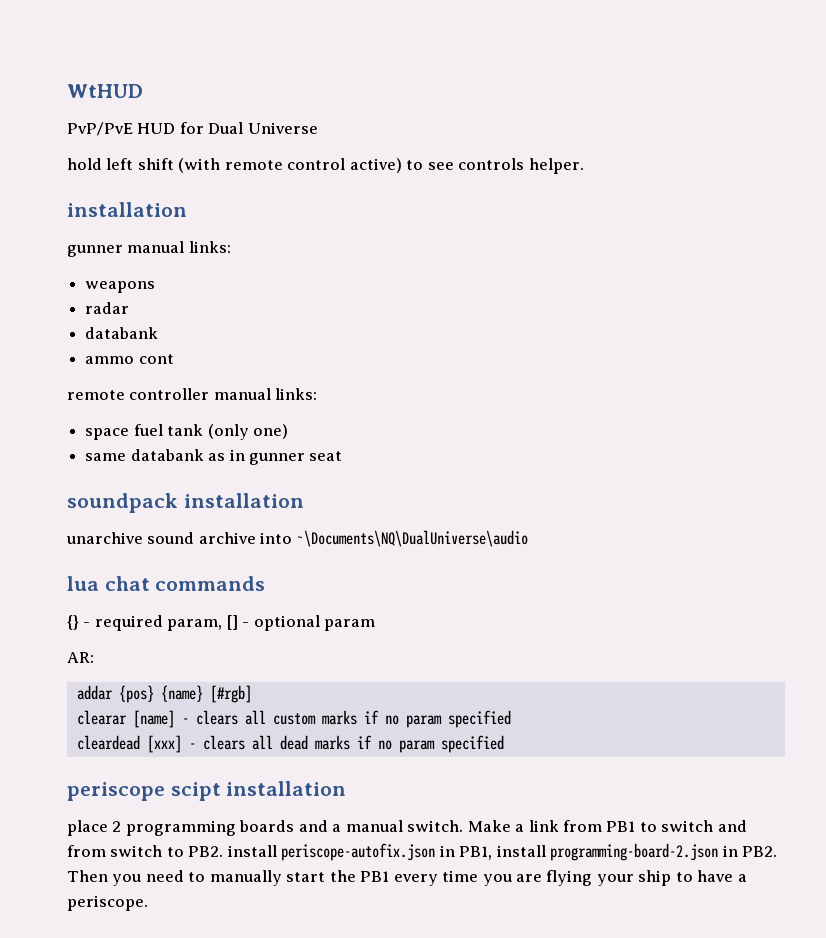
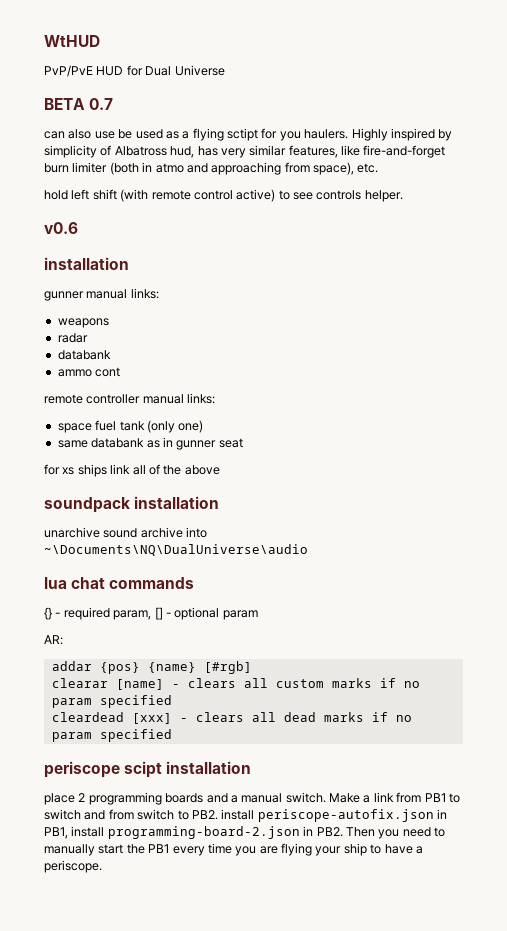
(318, 128) none -> [44,98,114,110] [44,128,453,141] [44,145,446,158] [44,162,379,175] // BETA 0.7 // can also use be used as a flying sctipt for you haulers. Highly inspired by simplicity of Albatross hud, has very similar features, like fire-and-forget burn limiter (both in atmo and approaching from space), etc.
(584, 166) none -> [44,222,78,234] // v0.6
(343, 456) none -> [44,464,220,477] // for xs ships link all of the above

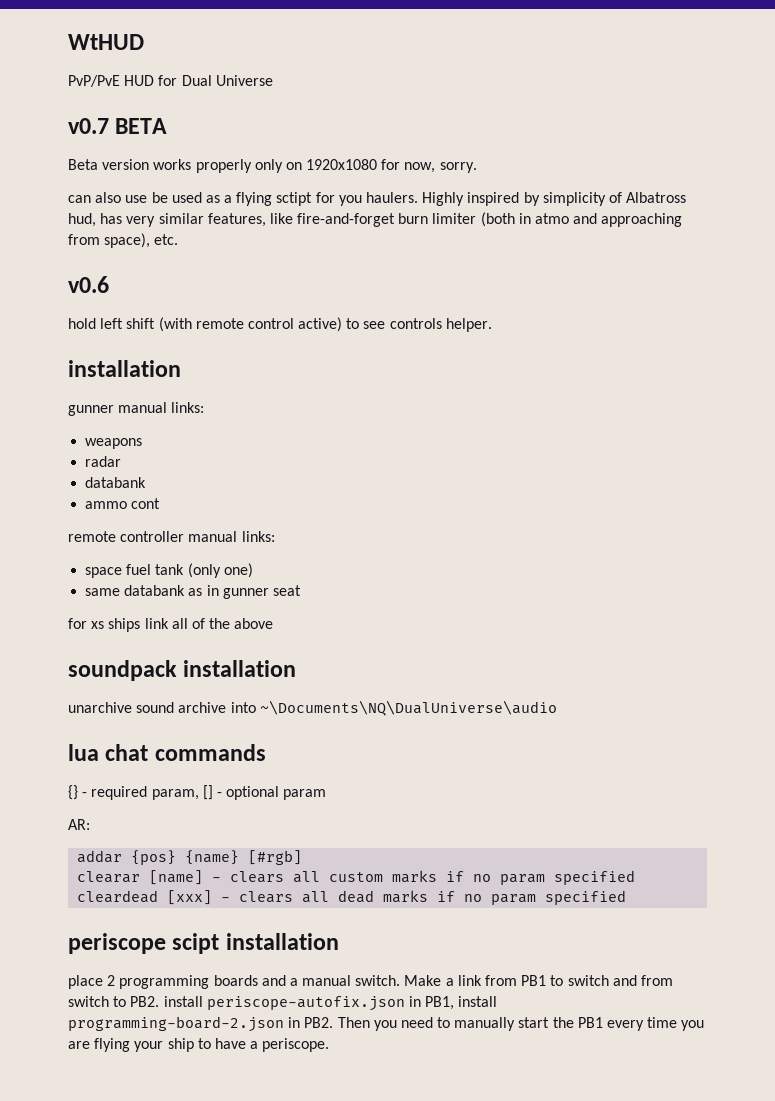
(225, 70) none -> [68,118,109,134] v0.7
[89,98,114,110] 0.7 -> [68,159,477,173] // Beta version works properly only on 1920x1080 for now, sorry.
(379, 168) none -> [68,276,109,293] // v0.6
[44,222,78,234] // v0.6 -> (492, 325) none

